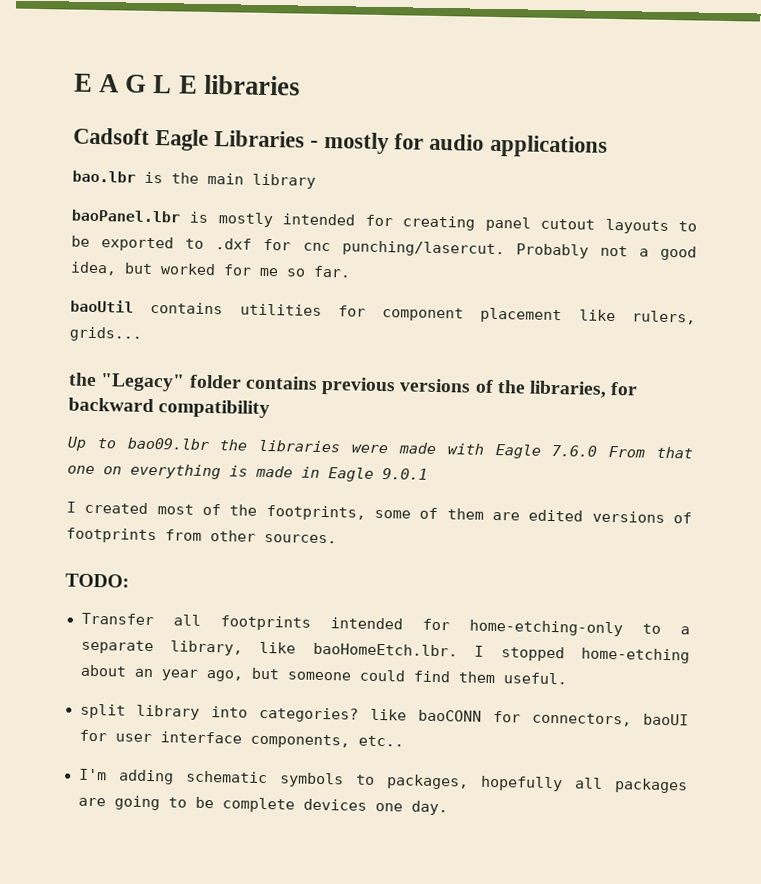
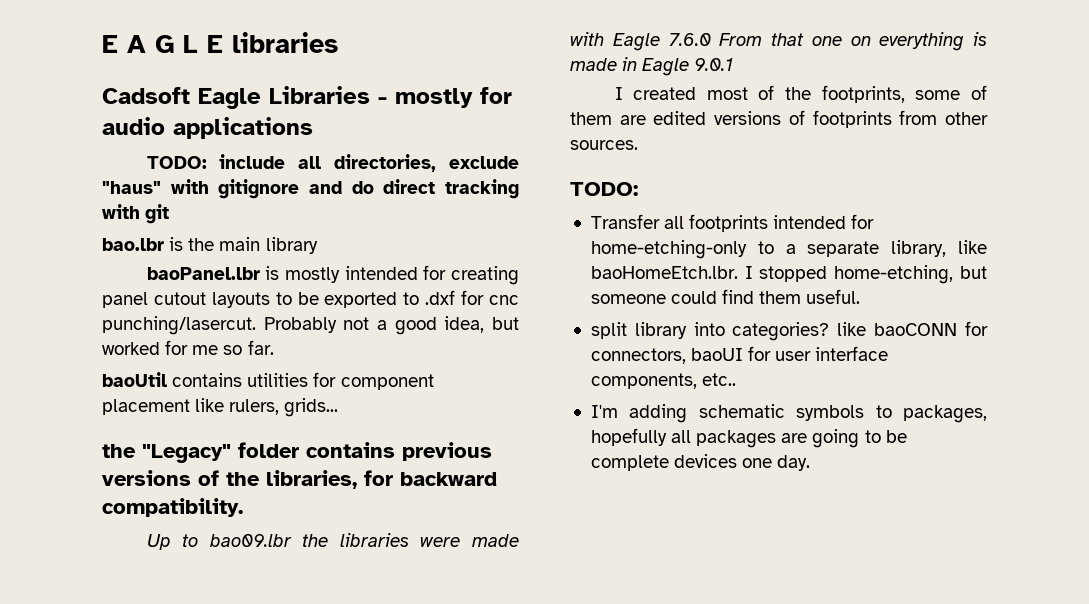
(608, 146) none -> [146,154,519,172] [102,179,519,199] [102,204,170,224] // TODO: include all directories, exclude "haus" with gitignore and do direct tracking with git
[158,399,271,419] compatibility -> [102,498,243,517] compatibility.
[581,647,690,664] [79,664,243,682] home-etching about an year ago, -> [834,265,954,284] home-etching,

